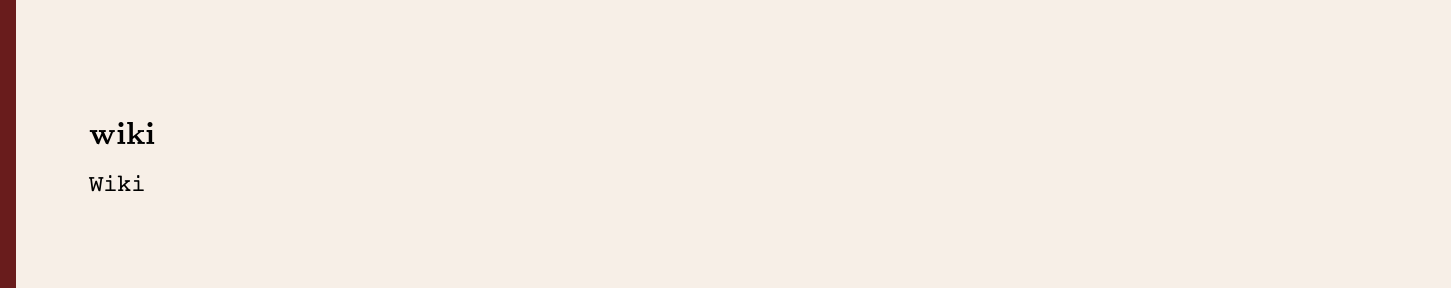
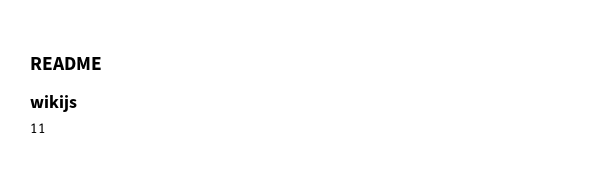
[89,122,155,145] [88,175,145,192] wiki // Wiki -> [30,57,102,70] [30,95,77,112] [30,123,46,133] README // wikijs // 11

